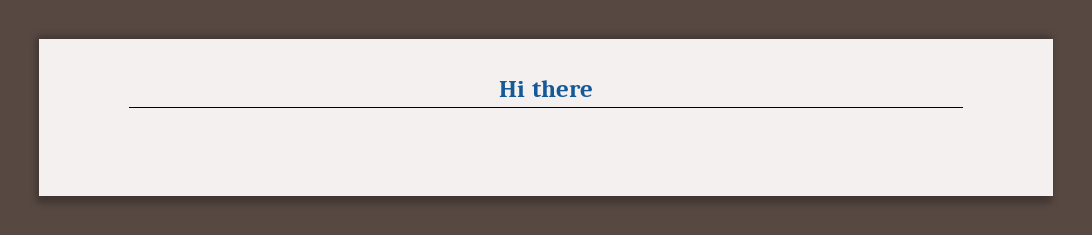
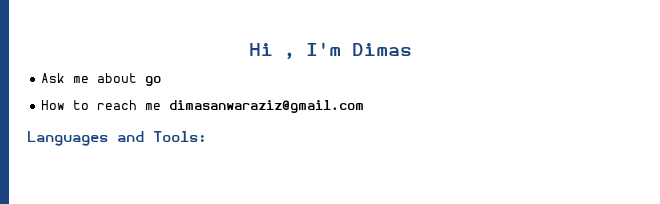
[531,80,593,97] there -> [283,42,412,60] [40,73,161,86] [40,100,364,113] [27,131,207,146] , I'm Dimas // Ask me about go // How to reach me dimasanwaraziz@gmail.com // Languages and Tools:

